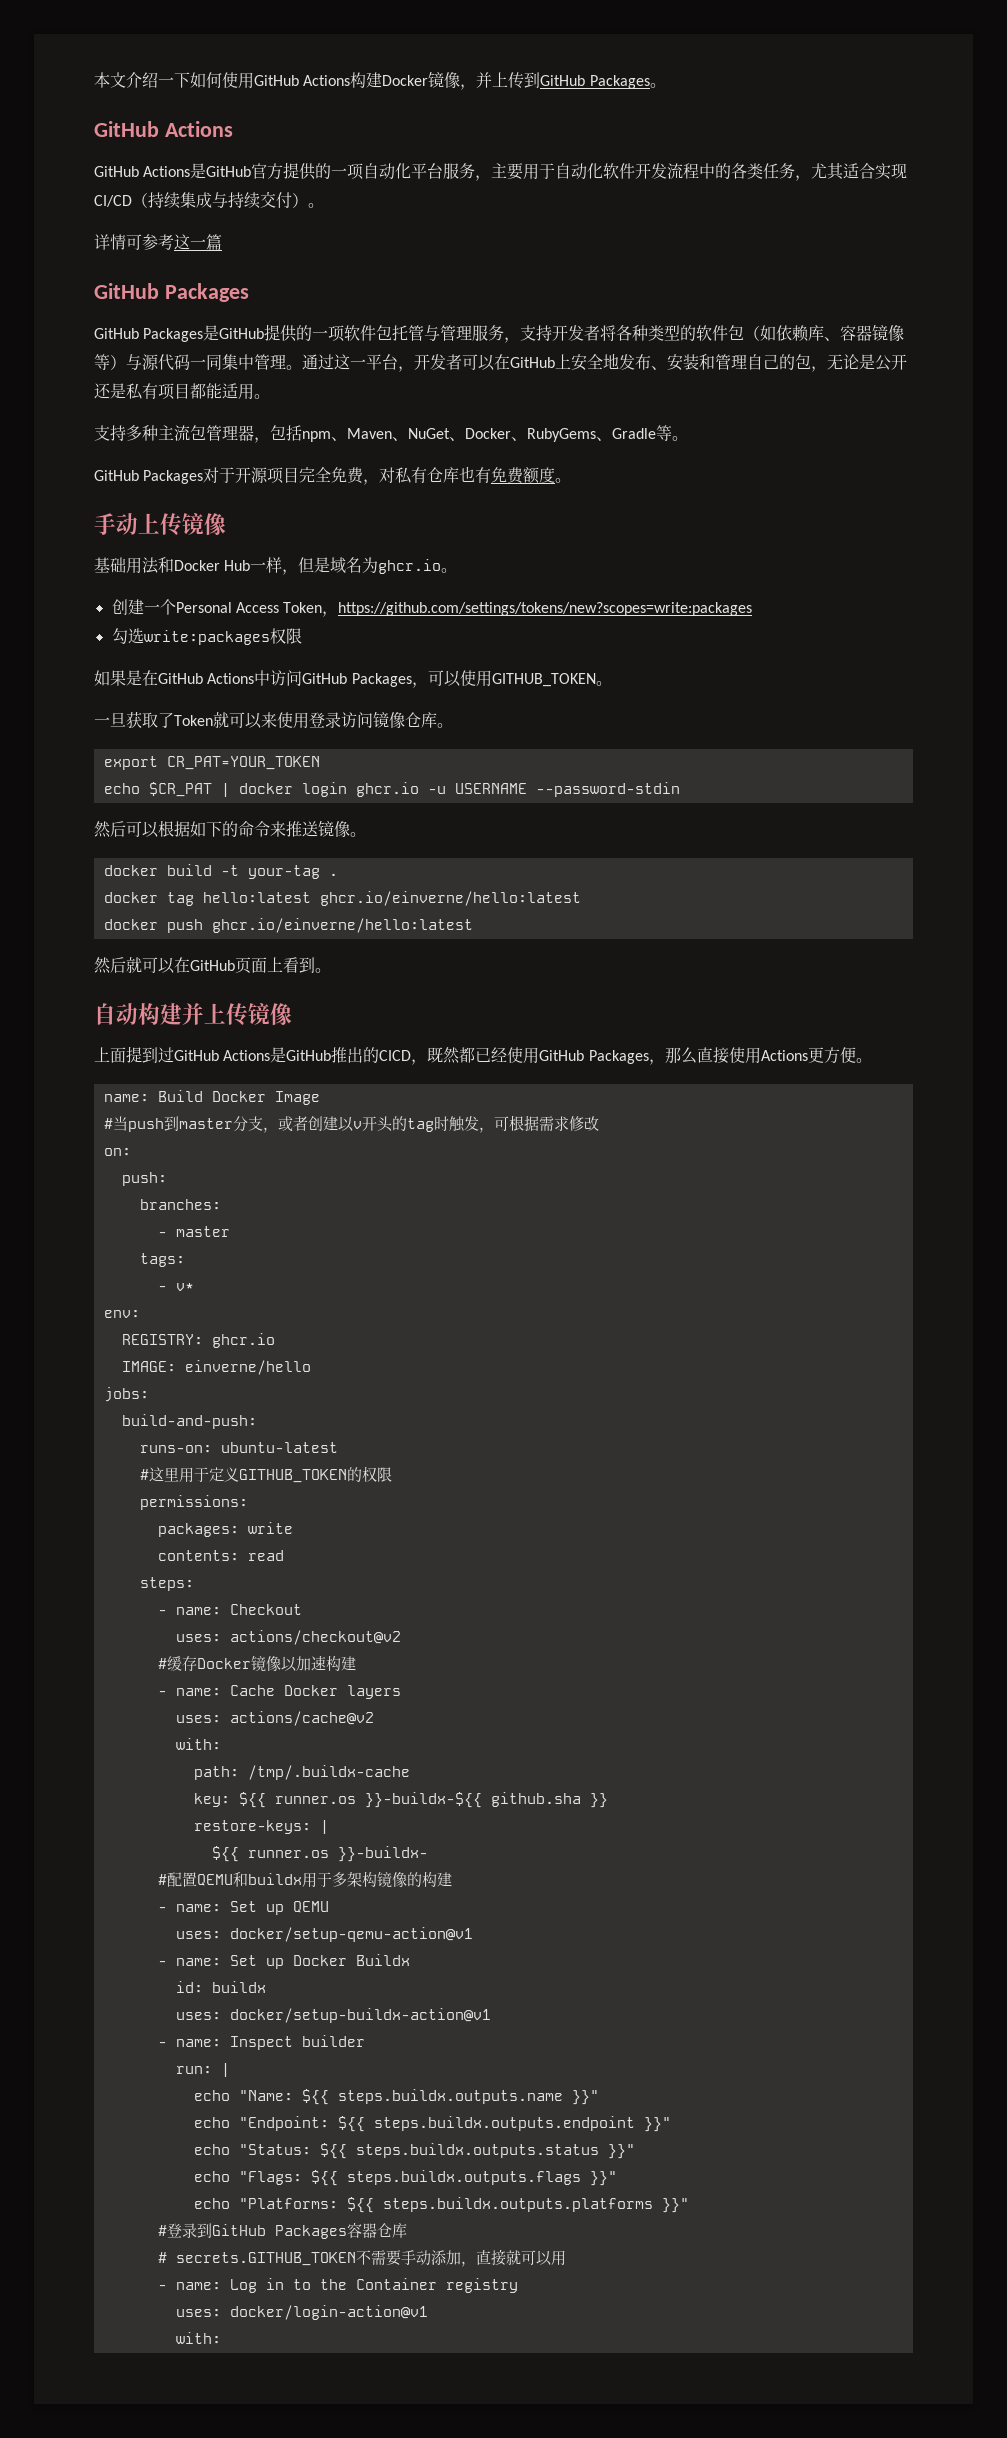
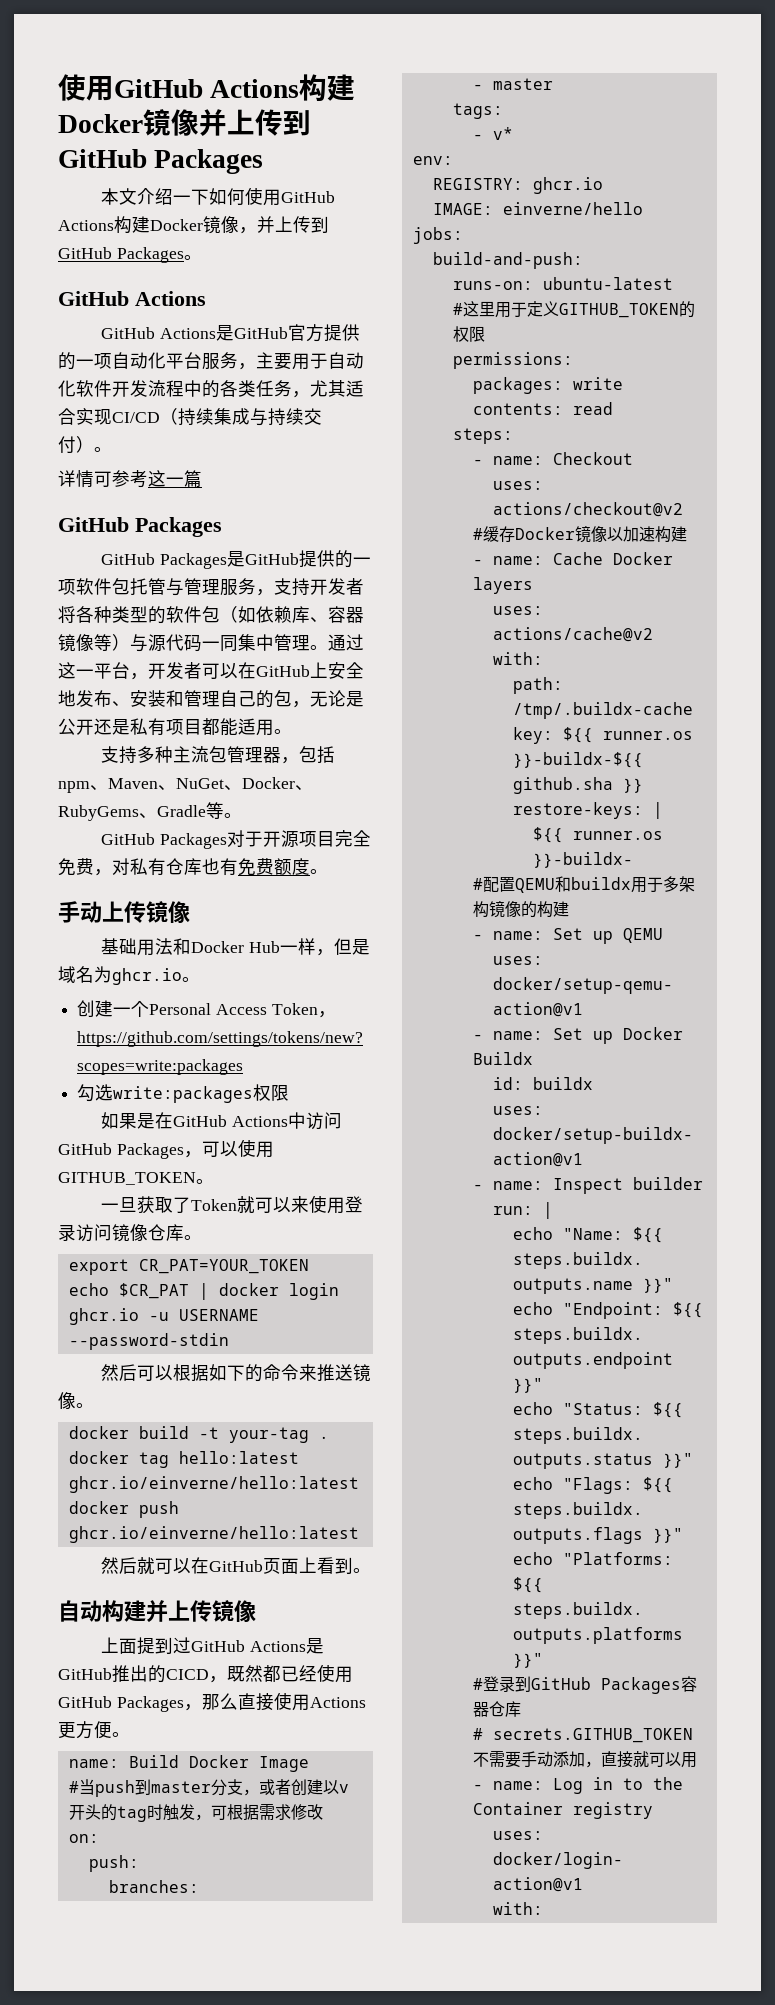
(94, 80) none -> [58,74,356,102] [58,109,311,136] [58,149,264,174] 使用GitHub Actions构建Docker镜像并上传到GitHub Packages //

